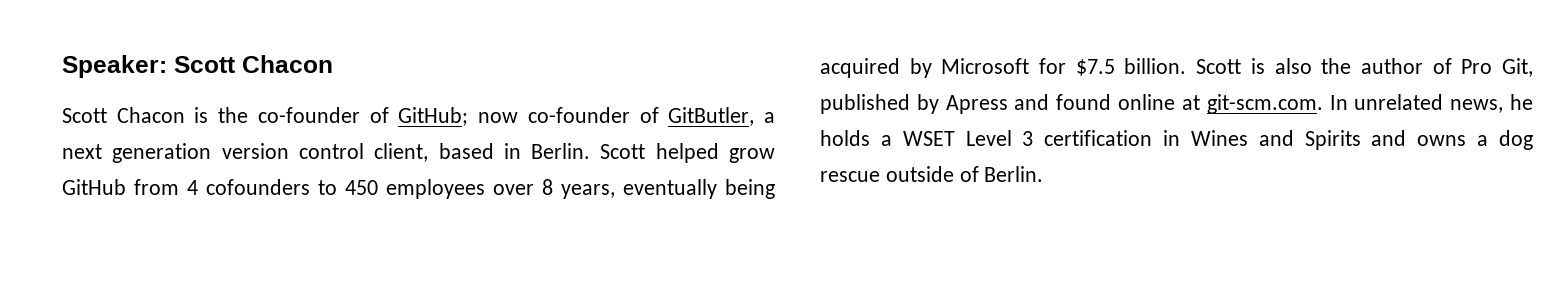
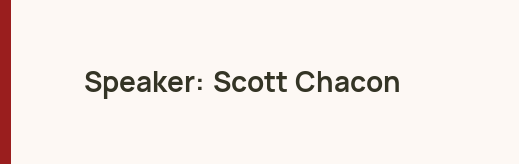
[62,107,776,126] [62,143,775,163] [62,179,775,199] [820,58,1533,78] [820,94,1533,114] [820,130,1533,150] [820,166,1044,182] // Scott Chacon is the co-founder of GitHub; now co-founder of GitButler, a next generation version control client, based in Berlin. Scott helped grow GitHub from 4 cofounders to 450 employees over 8 years, eventually being acquired by Microsoft for $7.5 billion. Scott is also the author of Pro Git, published by Apress and found online at git-scm.com. In unrelated news, he holds a WSET Level 3 certification in Wines and Spirits and owns a dog rescue outside of Berlin. -> (402, 81) none

